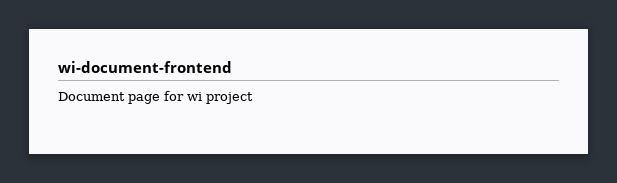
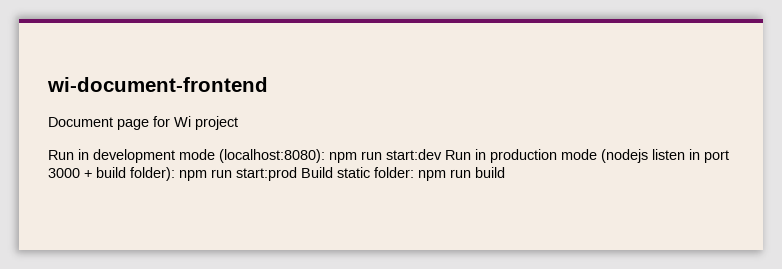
[187,92,202,101] wi -> [174,116,191,127] Wi
(253, 98) none -> [48,149,729,163] [48,167,505,181] // Run in development mode (localhost:8080): npm run start:dev Run in production mode (nodejs listen in port 3000 + build folder): npm run start:prod Build static folder: npm run build

